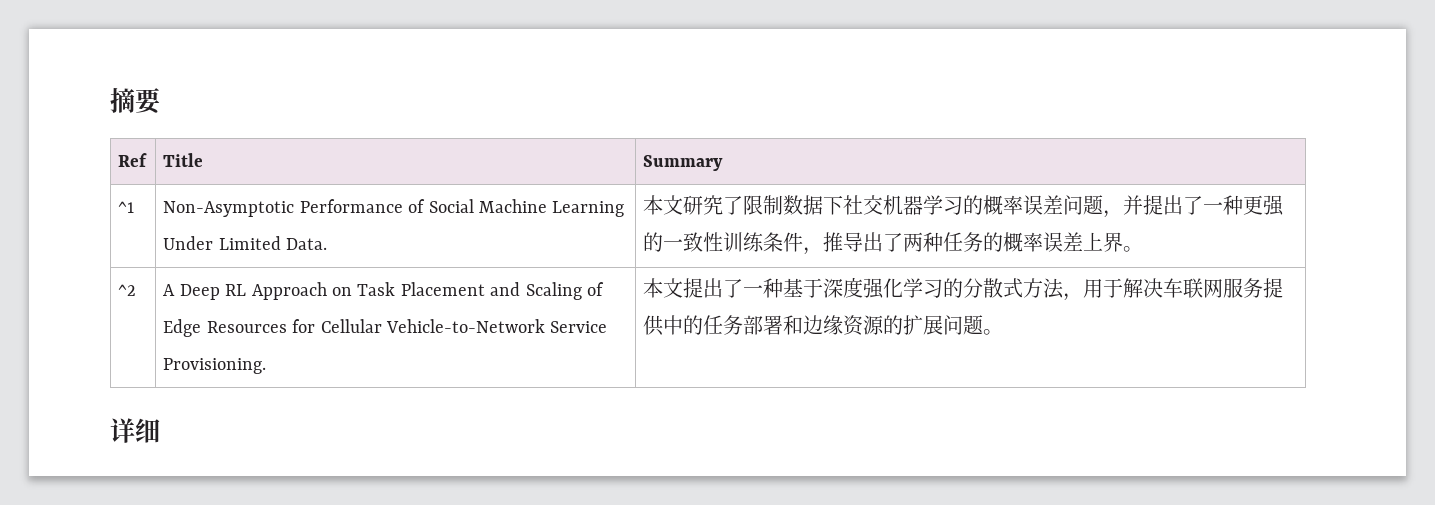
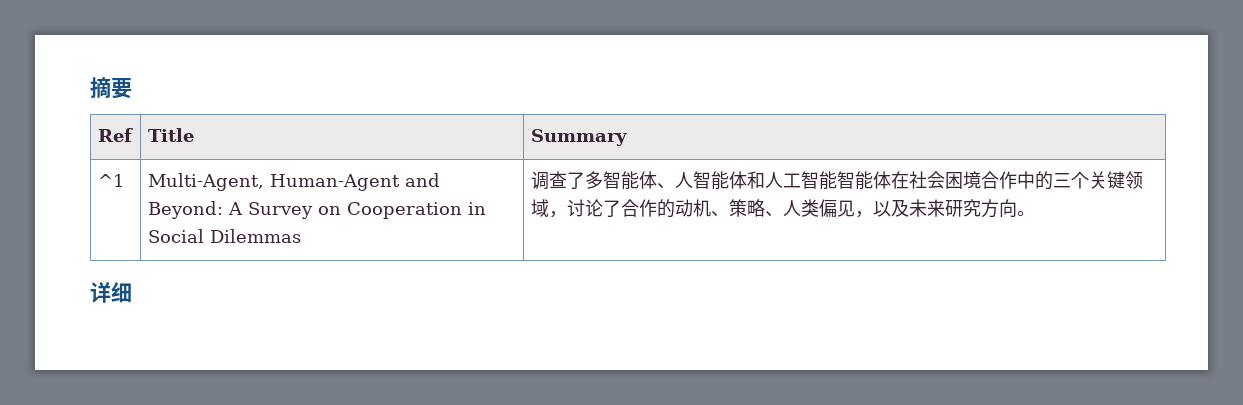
[163,199,625,217] [163,236,328,250] [643,195,1285,218] [643,232,1144,255] [118,284,137,296] [163,282,604,300] [163,319,608,337] [163,358,267,374] [643,277,1284,301] [643,315,984,336] Non-Asymptotic Performance of Social Machine Learning Under Limited Data. | 本文研究了限制数据下社交机器学习的概率误差问题，并提出了一种更强的一致性训练条件，推导出了两种任务的概率误差上界。 // ^2 | A Deep RL Approach on Task Placement and Scaling of Edge Resources for Cellular Vehicle-to-Network Service Provisioning. | 本文提出了一种基于深度强化学习的分散式方法，用于解决车联网服务提供中的任务部署和边缘资源的扩展问题 -> [147,173,440,191] [147,201,486,219] [147,229,301,243] [530,171,1143,190] [530,199,1017,218] Multi-Agent, Human-Agent and Beyond: A Survey on Cooperation in Social Dilemmas | 调查了多智能体、人智能体和人工智能智能体在社会困境合作中的三个关键领域，讨论了合作的动机、策略、人类偏见，以及未来研究方向

